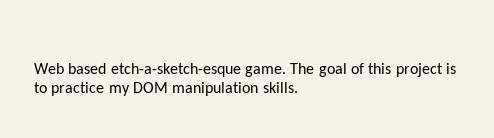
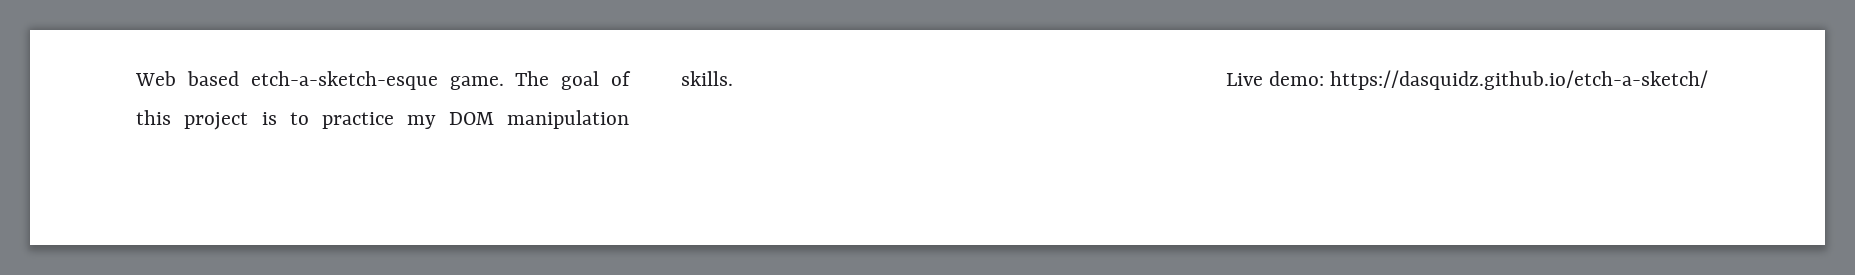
(298, 87) none -> [1226,70,1709,90] // Live demo: https://dasquidz.github.io/etch-a-sketch/

